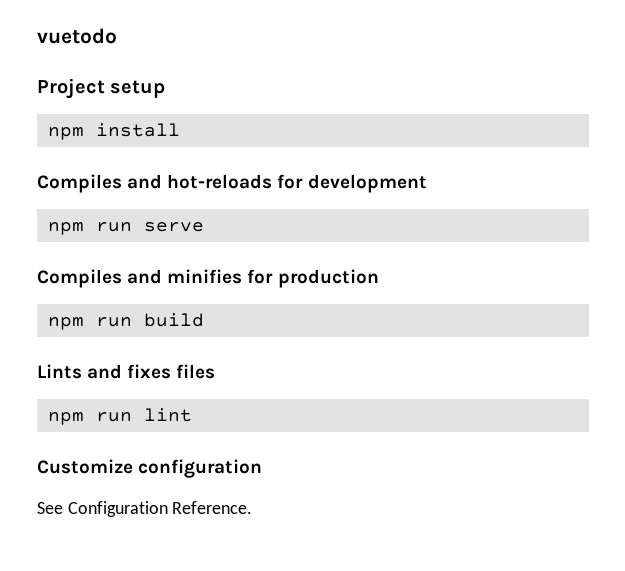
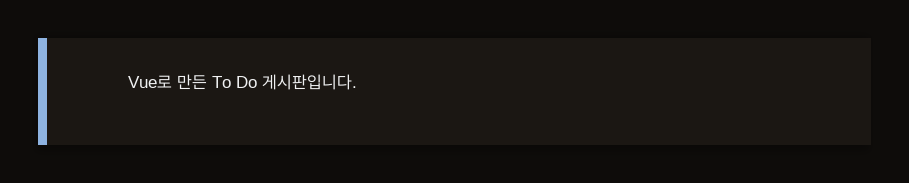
[37,28,117,44] [37,78,166,99] [47,123,180,140] [37,174,427,193] [47,222,204,235] [37,269,379,288] [47,313,204,330] [37,364,216,379] [47,408,192,425] [37,459,263,478] [37,501,253,517] vuetodo // Project setup // npm install // Compiles and hot-reloads for development // npm run serve // Compiles and minifies for production // npm run build // Lints and fixes files // npm run lint // Customize configuration // See Configuration Reference. -> [128,74,357,90] Vue로 만든 To Do 게시판입니다.

